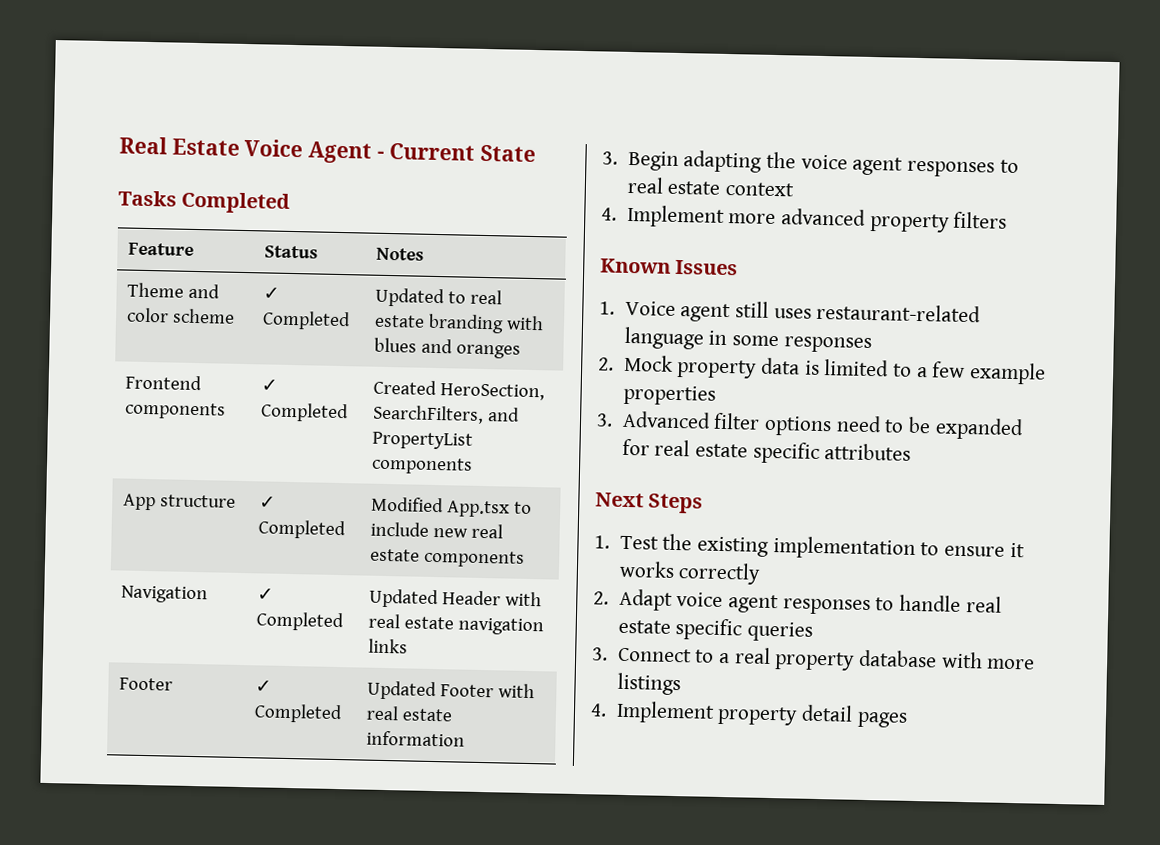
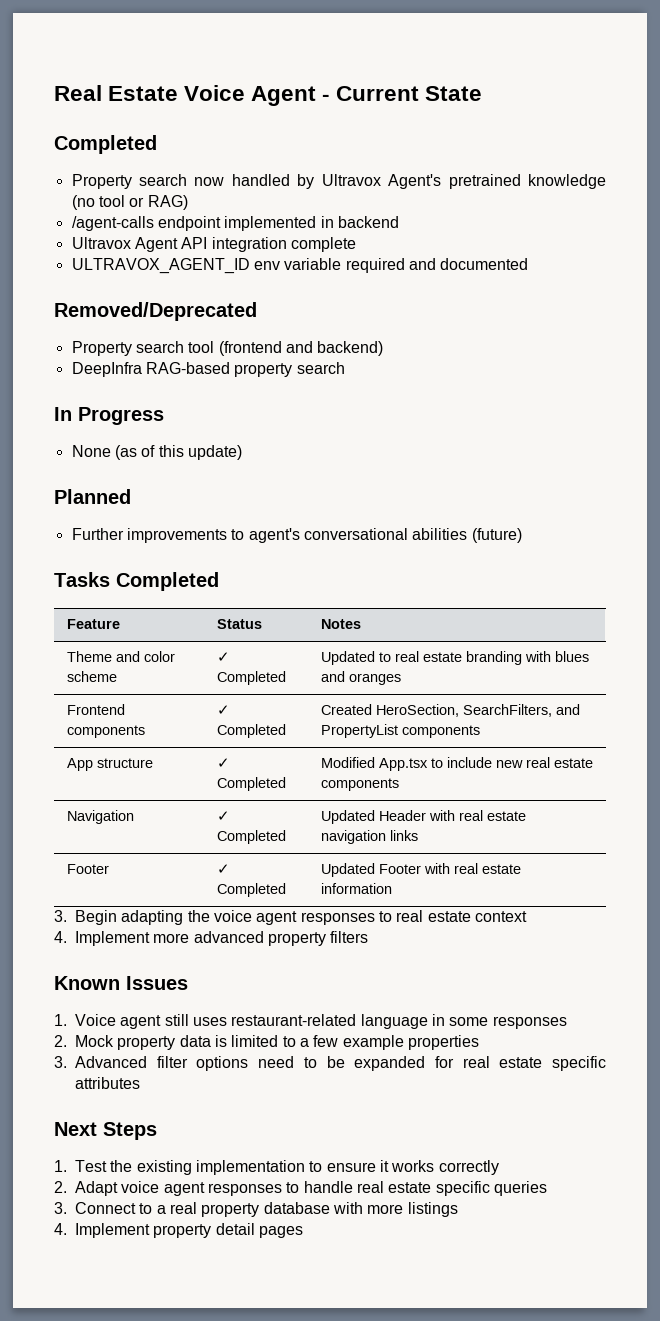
(537, 153) none -> [54,135,157,154] [71,174,606,189] [71,195,188,210] [71,216,399,231] [71,237,356,252] [71,258,529,274] [54,302,257,321] [71,341,384,356] [71,362,345,377] [54,407,164,425] [71,445,242,460] [54,489,131,504] [71,528,522,543] // Completed // Property search now handled by Ultravox Agent's pretrained knowledge (no tool or RAG) // /agent-calls endpoint implemented in backend // Ultravox Agent API integration complete // ULTRAVOX_AGENT_ID env variable required and documented // Removed/Deprecated // Property search tool (frontend and backend) // DeepInfra RAG-based property search // In Progress // None (as of this update) // Planned // Further improvements to agent's conversational abilities (future)

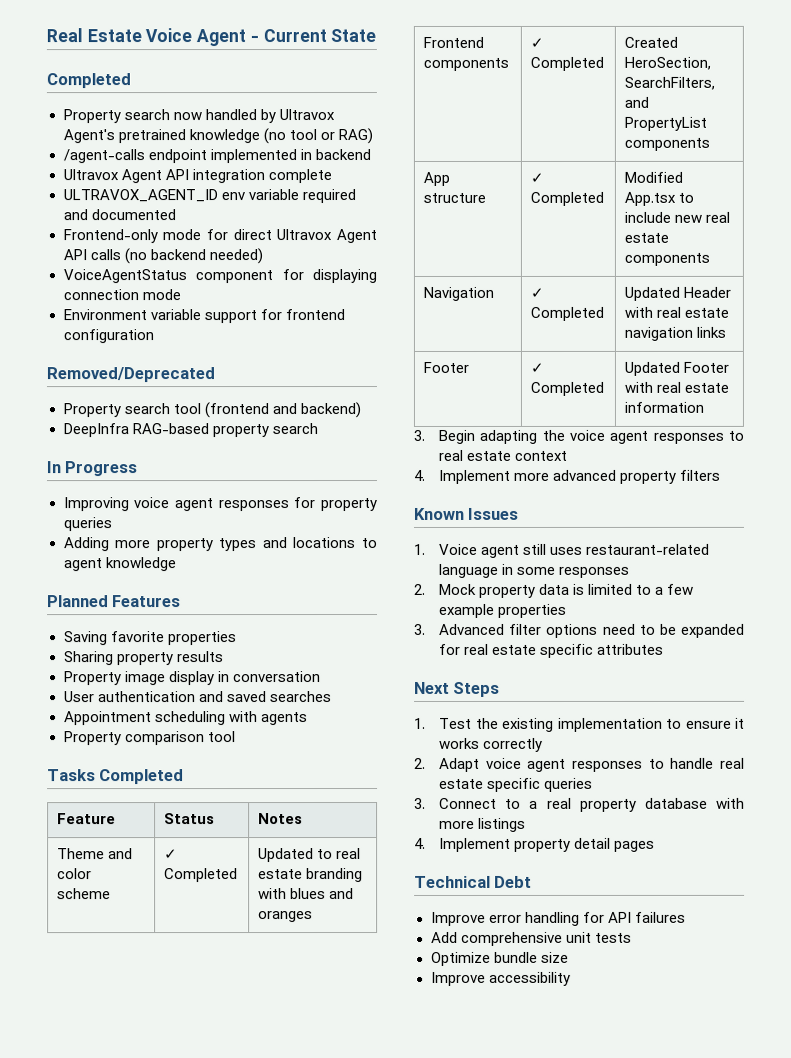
(529, 264) none -> [62,229,377,244] [62,248,263,265] [62,269,377,284] [62,289,181,301] [62,309,345,324] [62,329,154,344] // Frontend-only mode for direct Ultravox Agent API calls (no backend needed) // VoiceAgentStatus component for displaying connection mode // Environment variable support for frontend configuration
[71,445,242,460] [54,489,131,504] [71,528,522,543] None (as of this update) // Planned // Further improvements to agent's conversational abilities (future) -> [62,497,377,512] [62,517,113,532] [63,537,378,552] [63,557,177,572] [47,595,182,608] [63,631,237,646] [63,651,224,666] [63,671,321,686] [63,691,332,703] [63,711,308,726] [63,731,236,746] Improving voice agent responses for property queries // Adding more property types and locations to agent knowledge // Planned Features // Saving favorite properties // Sharing property results // Property image display in conversation // User authentication and saved searches // Appointment scheduling with agents // Property comparison tool
(303, 1232) none -> [414,875,533,888] [430,911,686,926] [430,931,632,946] [430,951,569,966] [430,971,571,986] // Technical Debt // Improve error handling for API failures // Add comprehensive unit tests // Optimize bundle size // Improve accessibility

